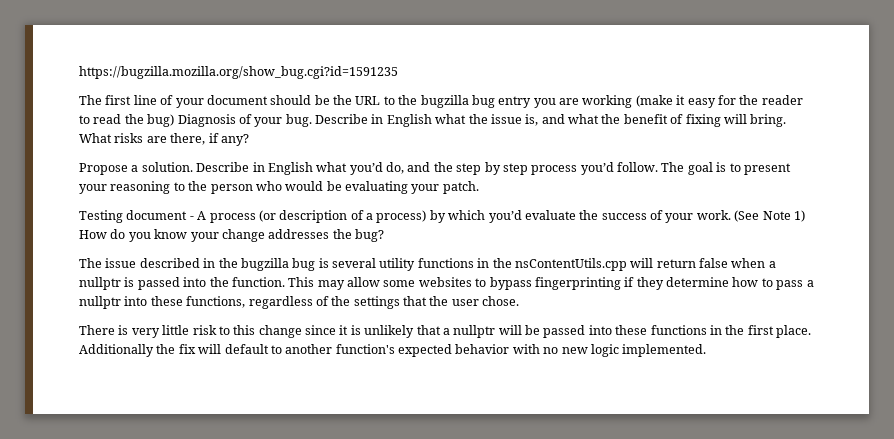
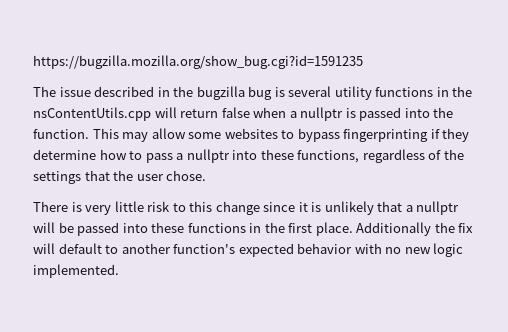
[79,95,803,108] [79,114,787,127] [79,133,249,146] [79,162,791,175] [79,181,479,194] [79,210,805,223] [79,229,384,242] // The first line of your document should be the URL to the bugzilla bug entry you are working (make it easy for the reader to read the bug) Diagnosis of your bug. Describe in English what the issue is, and what the benefit of fixing will bring. What risks are there, if any? // Propose a solution. Describe in English what you’d do, and the step by step process you’d follow. The goal is to present your reasoning to the person who would be evaluating your patch. // Testing document - A process (or description of a process) by which you’d evaluate the success of your work. (See Note 1) How do you know your change addresses the bug? -> (363, 62) none

